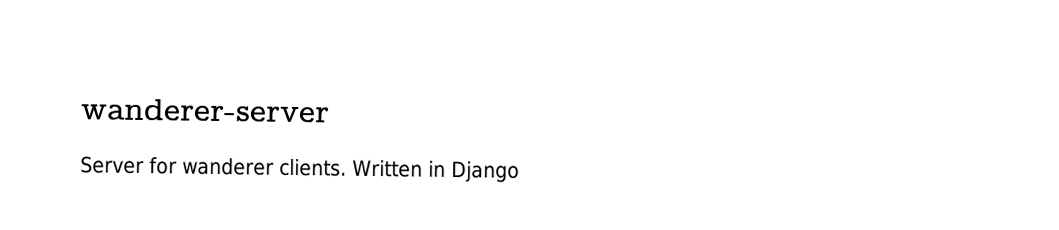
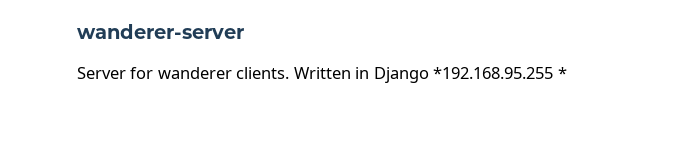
(520, 171) none -> [433,67,567,79] *192.168.95.255 *

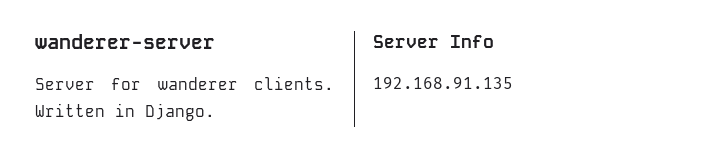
[373,67,567,83] Django *192.168.95.255 * -> [145,103,215,121] [373,35,494,48] [373,77,513,89] Django. // Server Info // 192.168.91.135

